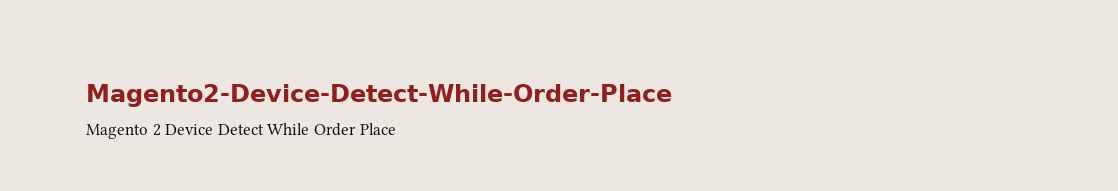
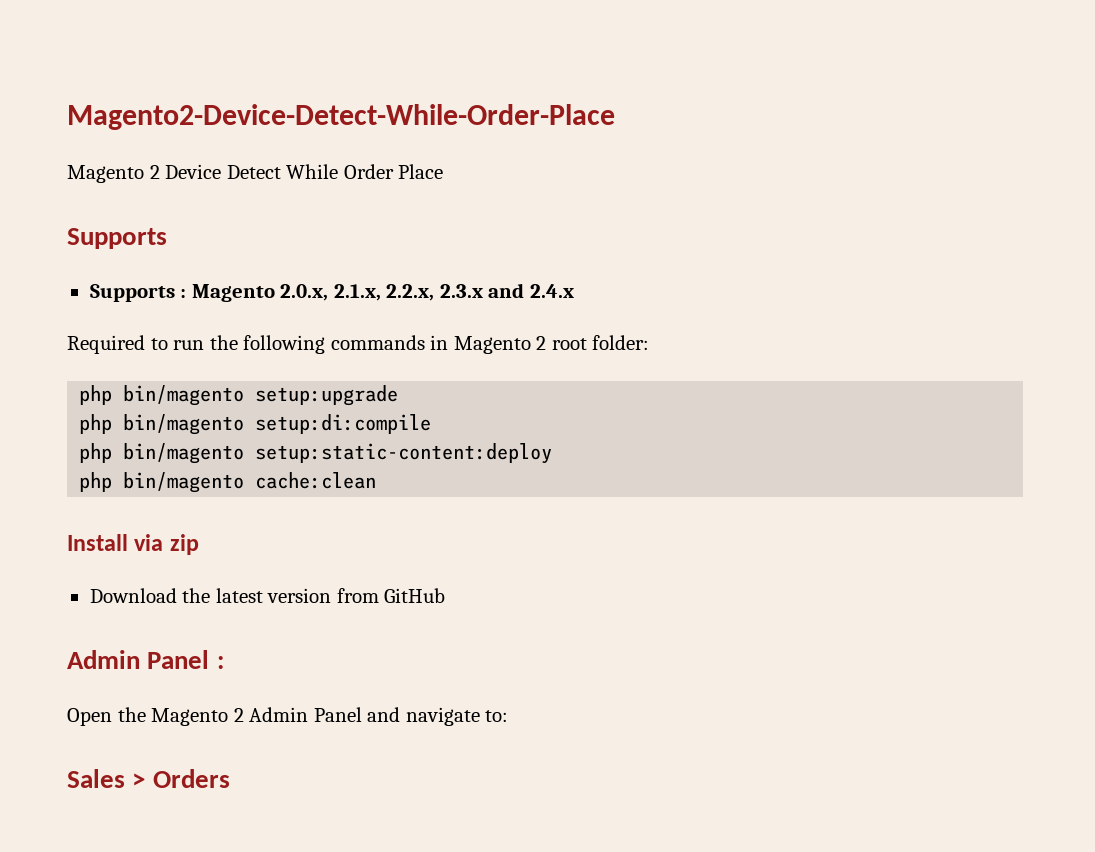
(396, 129) none -> [67,228,167,249] [89,283,574,302] [67,335,650,354] [79,385,399,406] [79,414,432,435] [79,443,553,464] [79,472,377,493] [67,534,199,555] [89,588,446,603] [67,650,224,669] [67,707,509,726] [67,769,230,788] // Supports // Supports : Magento 2.0.x, 2.1.x, 2.2.x, 2.3.x and 2.4.x // Required to run the following commands in Magento 2 root folder: // php bin/magento setup:upgrade // php bin/magento setup:di:compile // php bin/magento setup:static-content:deploy // php bin/magento cache:clean // Install via zip // Download the latest version from GitHub // Admin Panel : // Open the Magento 2 Admin Panel and navigate to: // Sales > Orders

